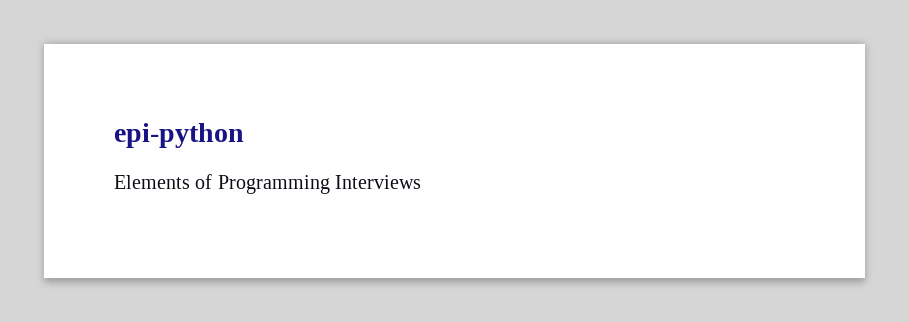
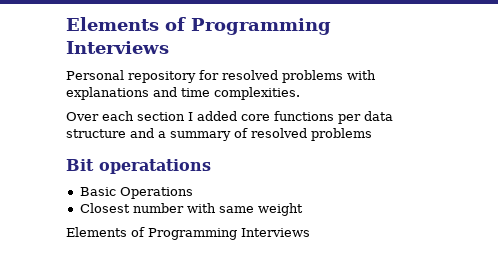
[114,123,244,148] epi-python -> [66,17,331,35] [66,41,169,54] [66,70,376,83] [66,87,300,100] [66,111,393,124] [66,128,372,141] [66,159,211,174] [79,187,193,199] [79,203,303,216] Elements of Programming Interviews // Personal repository for resolved problems with explanations and time complexities. // Over each section I added core functions per data structure and a summary of resolved problems // Bit operatations // Basic Operations // Closest number with same weight

